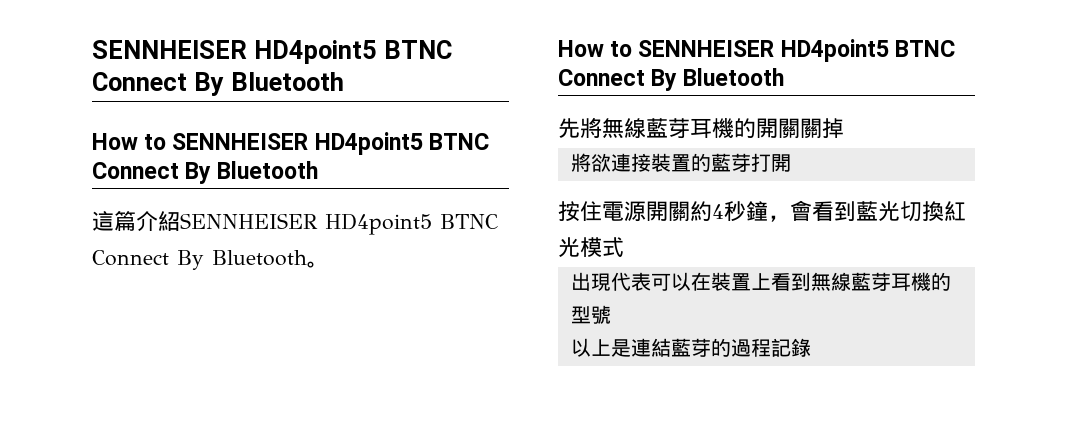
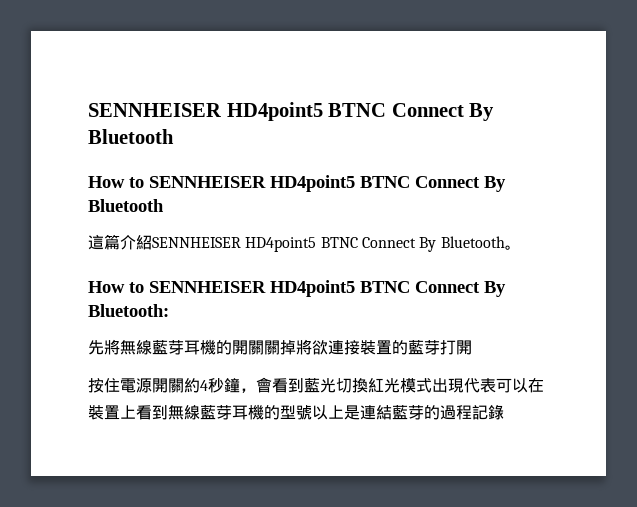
[683,68,785,86] Bluetooth -> [88,304,169,317] Bluetooth:
(844, 128) // -> (296, 347) none
(624, 247) // -> (432, 385) none
(611, 314) // -> (312, 412) none

